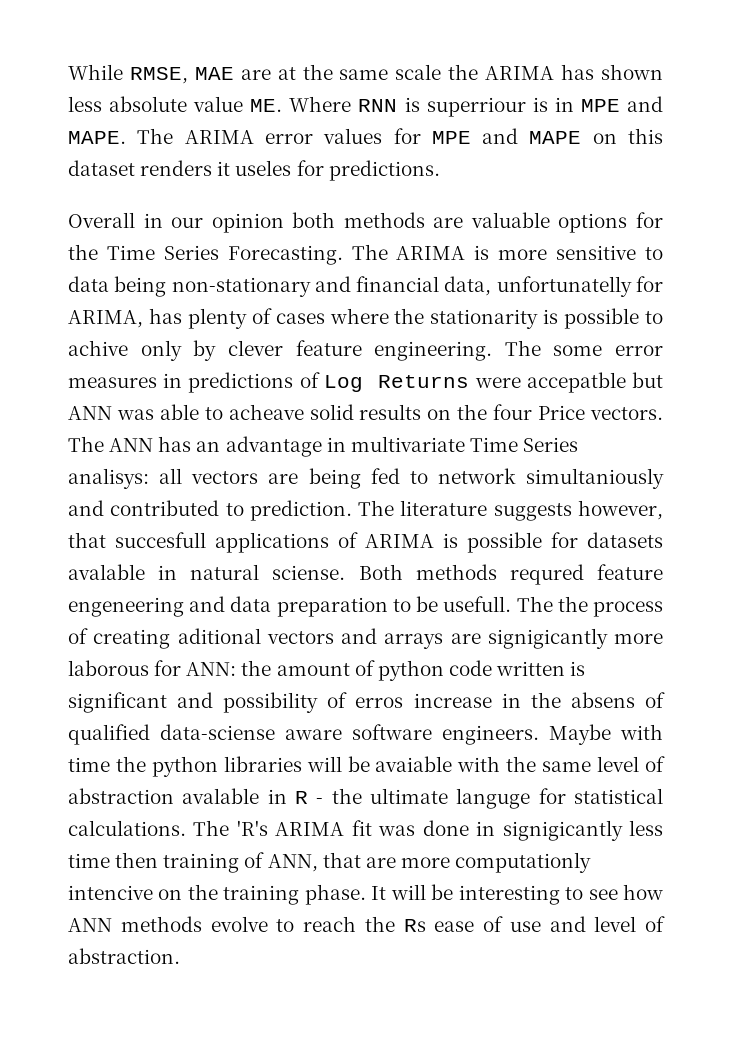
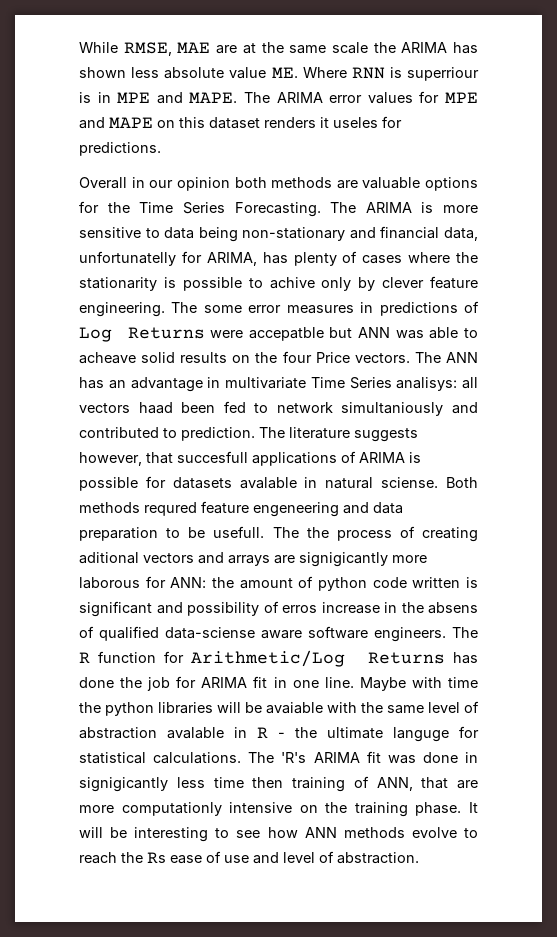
[268,468,361,489] are being -> [138,402,216,414] haad been
(539, 735) none -> [452,627,478,638] [79,650,478,667] [79,676,354,691] The R function for Arithmetic/Log Returns has done the job for ARIMA fit in one line.
[68,885,153,900] intencive -> [229,802,293,813] intensive

